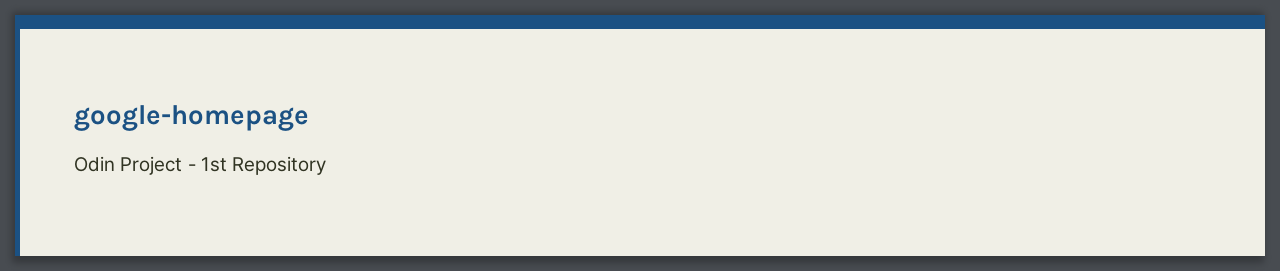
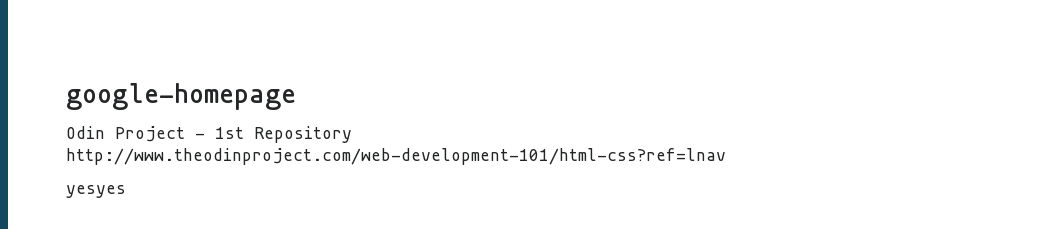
(327, 165) none -> [66,148,726,165] [66,185,126,198] http://www.theodinproject.com/web-development-101/html-css?ref=lnav // yesyes

